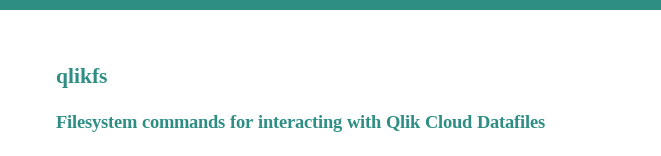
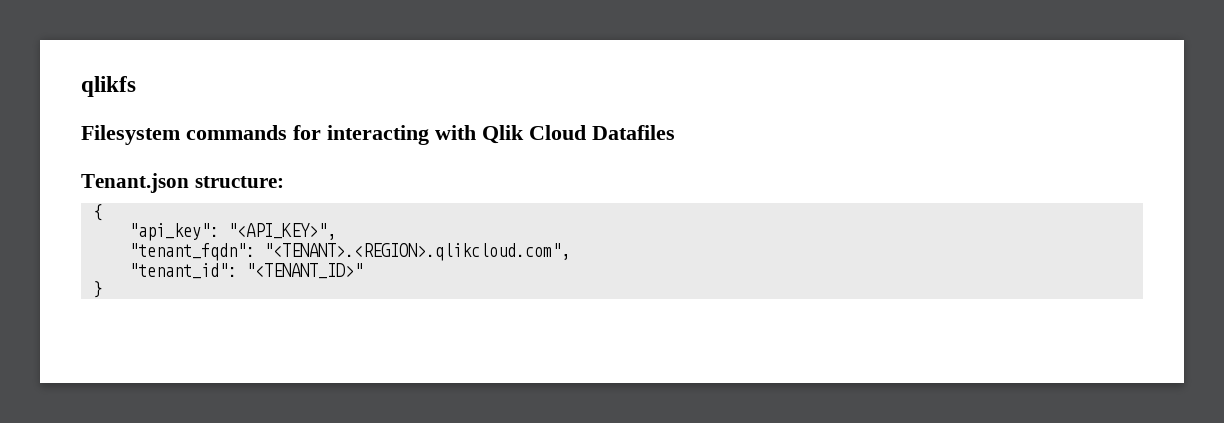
(545, 121) none -> [81,173,284,193] [93,204,102,221] [129,223,336,241] [129,243,570,261] [129,263,363,279] [93,281,102,298] // Tenant.json structure: // { // "api_key": "<API_KEY>", // "tenant_fqdn": "<TENANT>.<REGION>.qlikcloud.com", // "tenant_id": "<TENANT_ID>" // }

